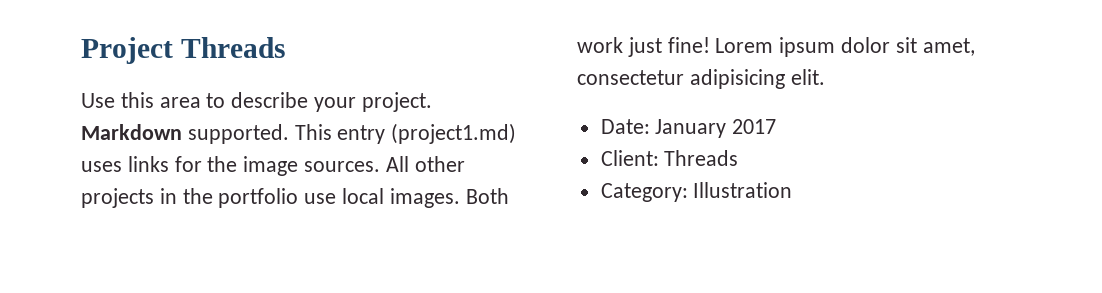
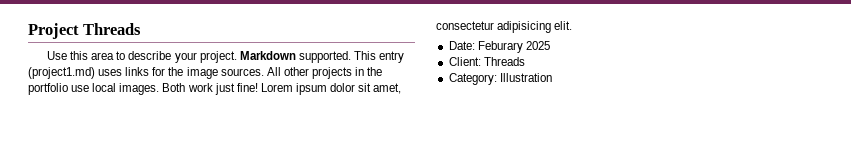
[655,119,777,138] January 2017 -> [477,41,550,53] Feburary 2025

